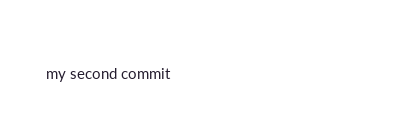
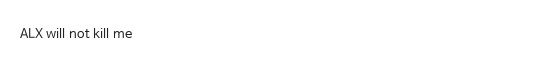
[46,68,171,82] my second commit -> [20,28,132,39] ALX will not kill me

